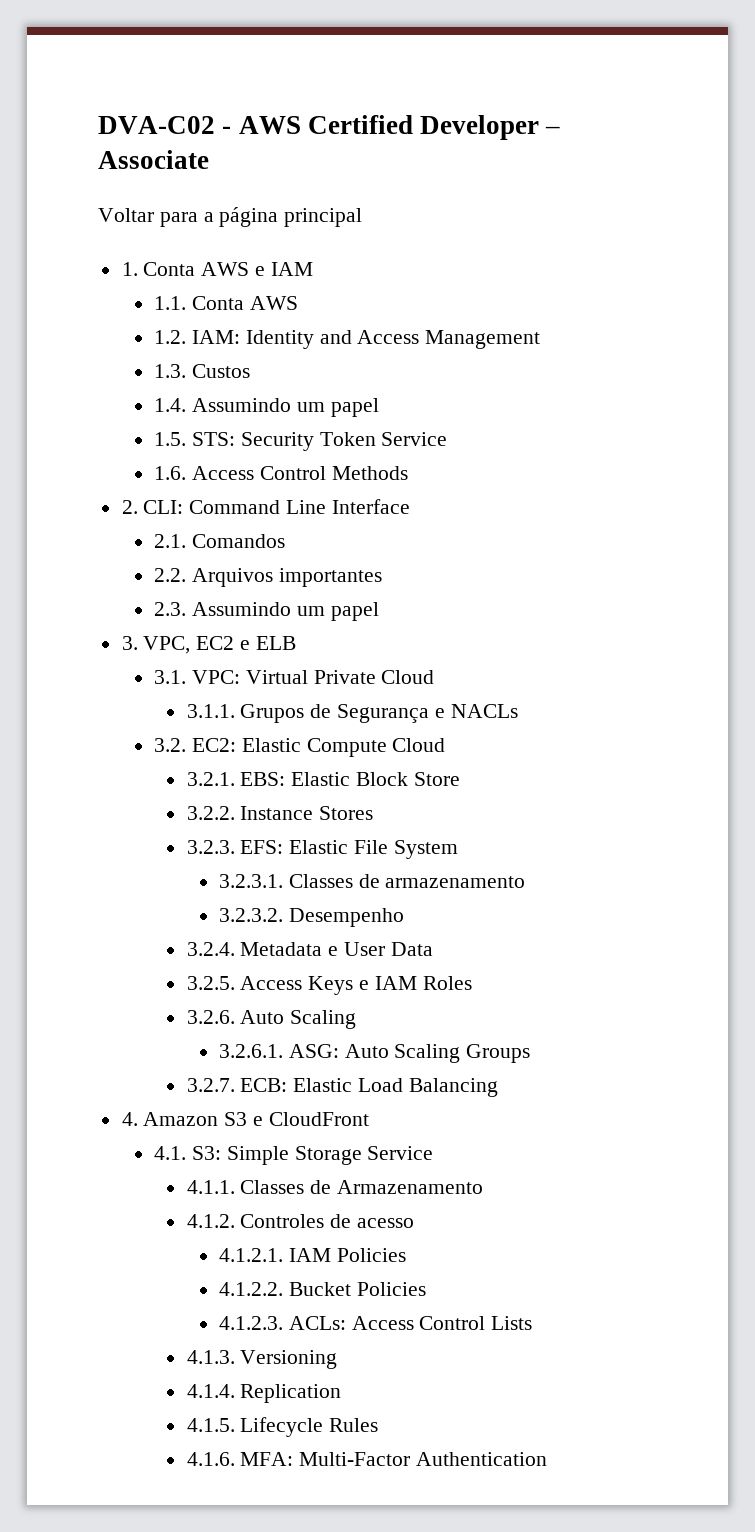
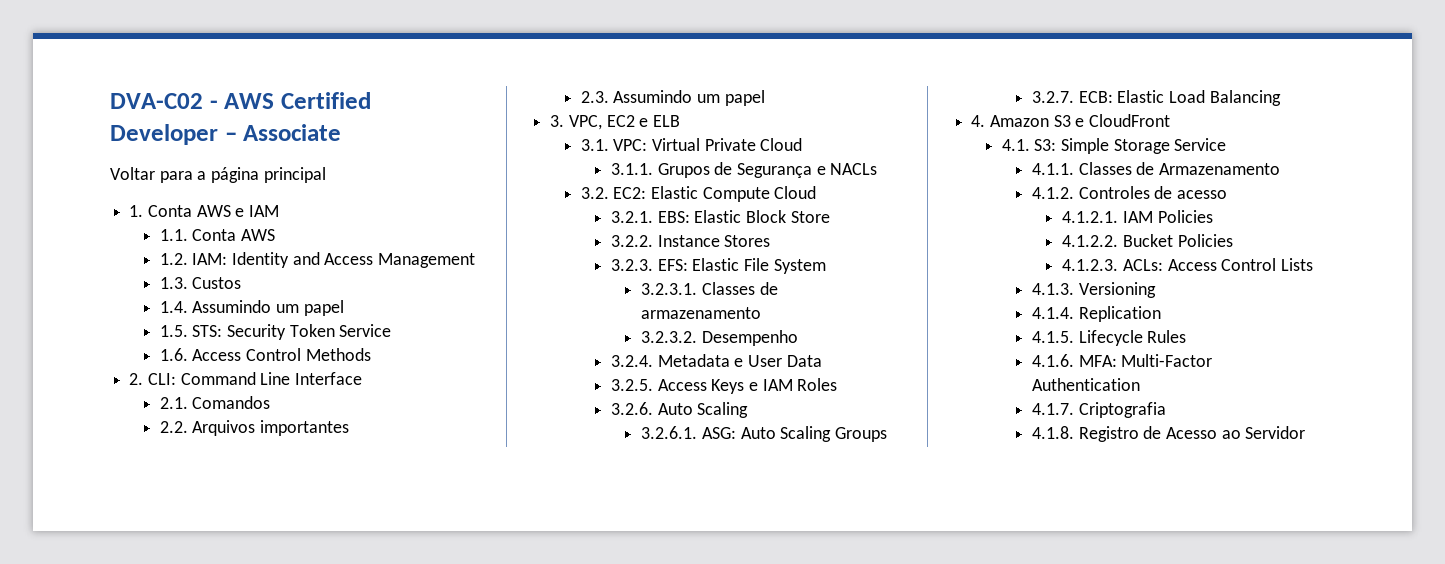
(548, 1459) none -> [1031,402,1166,418] [1031,426,1306,442] // 4.1.7. Criptografia // 4.1.8. Registro de Acesso ao Servidor

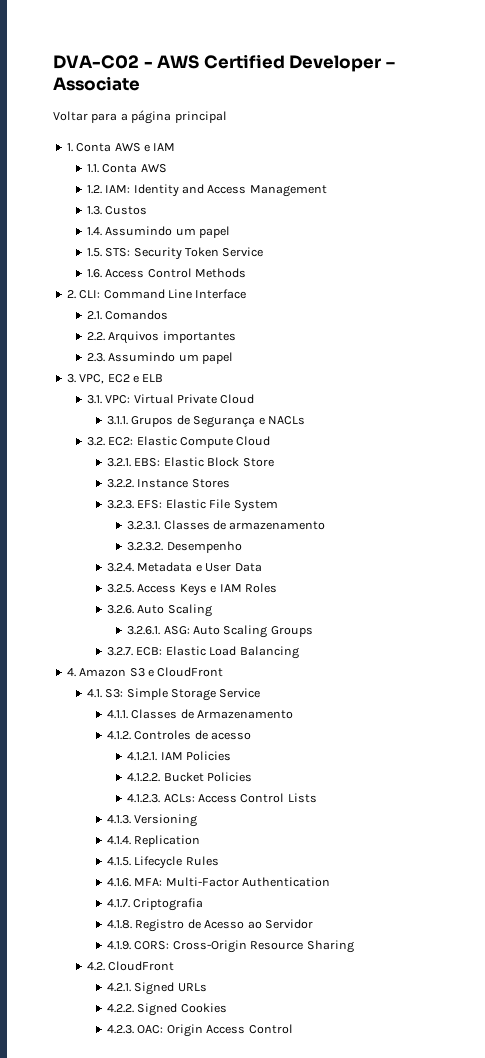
(1306, 432) none -> [107,940,354,953] [86,961,175,971] [107,982,207,995] [107,1003,227,1016] [107,1024,293,1037] // 4.1.9. CORS: Cross-Origin Resource Sharing // 4.2. CloudFront // 4.2.1. Signed URLs // 4.2.2. Signed Cookies // 4.2.3. OAC: Origin Access Control

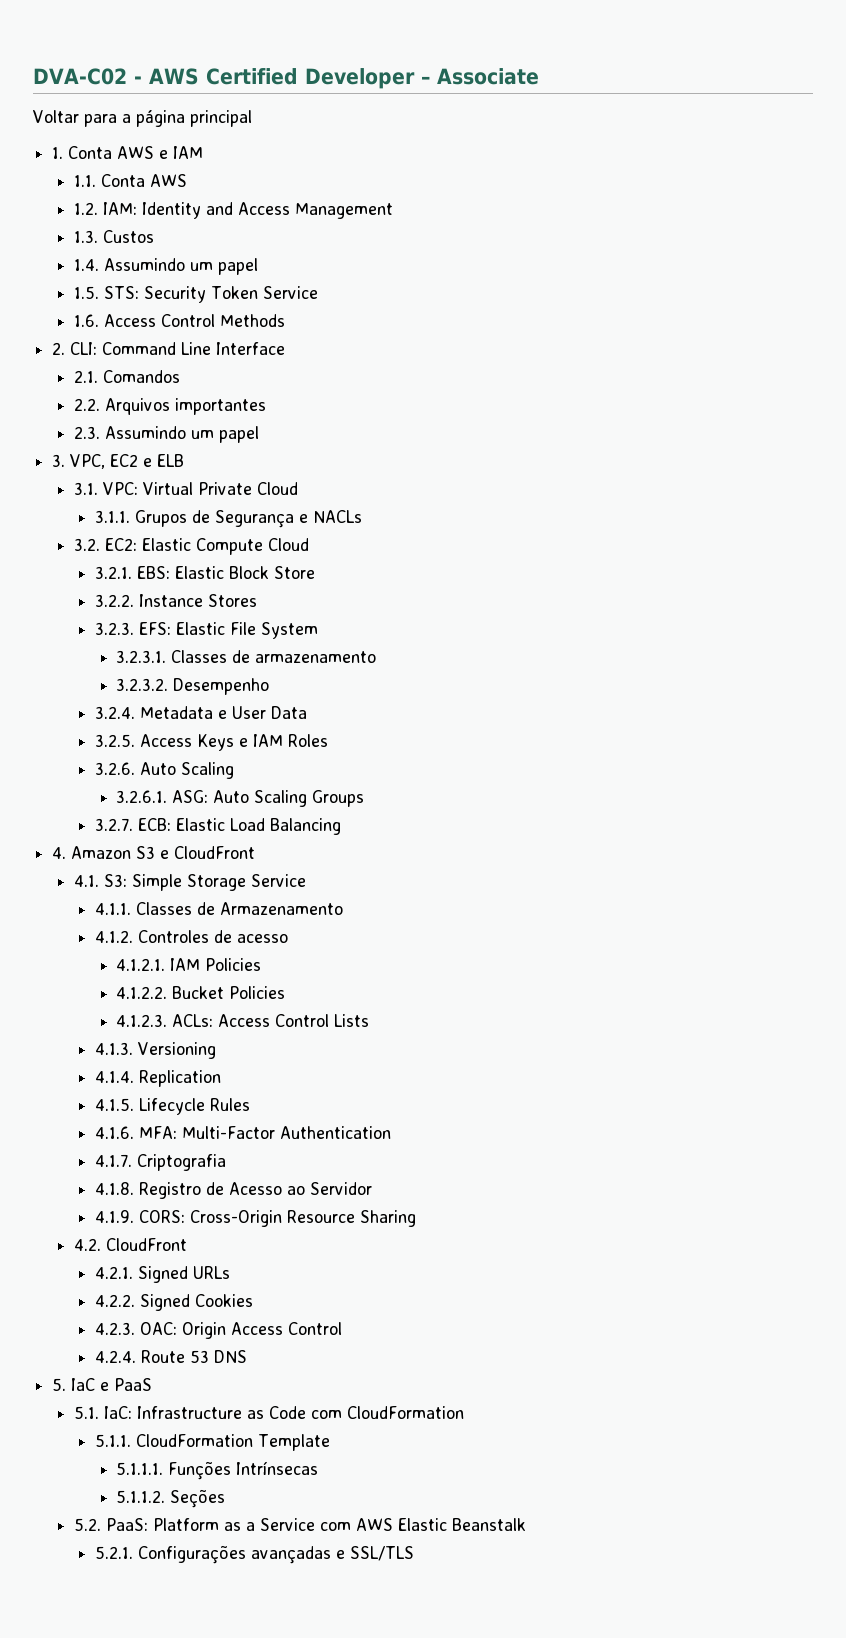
(293, 1029) none -> [95,1350,248,1363] [52,1378,153,1391] [73,1406,464,1419] [95,1434,331,1451] [116,1461,319,1480] [116,1489,226,1508] [73,1518,526,1531] [95,1545,415,1564] // 4.2.4. Route 53 DNS // 5. IaC e PaaS // 5.1. IaC: Infrastructure as Code com CloudFormation // 5.1.1. CloudFormation Template // 5.1.1.1. Funções Intrínsecas // 5.1.1.2. Seções // 5.2. PaaS: Platform as a Service com AWS Elastic Beanstalk // 5.2.1. Configurações avançadas e SSL/TLS

